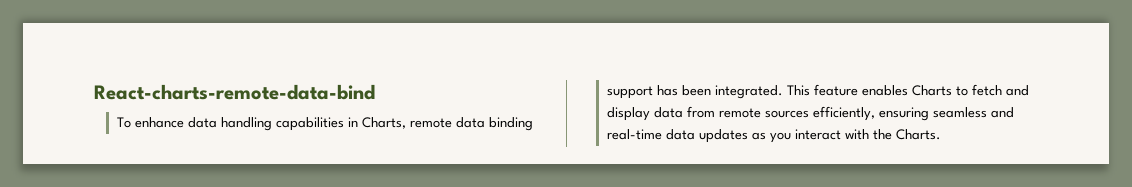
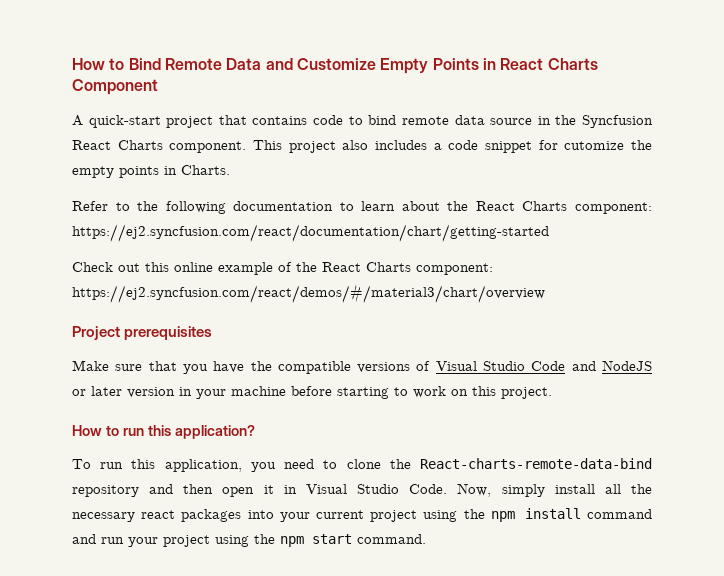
[94,84,375,100] [116,117,533,131] [606,84,1029,99] [606,106,1014,121] [606,129,941,143] React-charts-remote-data-bind // To enhance data handling capabilities in Charts, remote data binding support has been integrated. This feature enables Charts to fetch and display data from remote sources efficiently, ensuring seamless and real-time data updates as you interact with the Charts. -> [72,58,598,74] [72,79,158,95] [72,115,654,128] [72,140,653,153] [72,165,230,178] [72,201,652,214] [72,224,549,242] [72,262,493,275] [72,284,545,303] [72,326,213,340] [72,360,653,374] [72,386,552,399] [72,425,255,439] [72,458,652,472] [72,483,652,497] [72,508,652,522] [72,534,426,547] How to Bind Remote Data and Customize Empty Points in React Charts Component // A quick-start project that contains code to bind remote data source in the Syncfusion React Charts component. This project also includes a code snippet for cutomize the empty points in Charts. // Refer to the following documentation to learn about the React Charts component: https://ej2.syncfusion.com/react/documentation/chart/getting-started // Check out this online example of the React Charts component: https://ej2.syncfusion.com/react/demos/#/material3/chart/overview // Project prerequisites // Make sure that you have the compatible versions of Visual Studio Code and NodeJS or later version in your machine before starting to work on this project. // How to run this application? // To run this application, you need to clone the React-charts-remote-data-bind repository and then open it in Visual Studio Code. Now, simply install all the necessary react packages into your current project using the npm install command and run your project using the npm start command.

